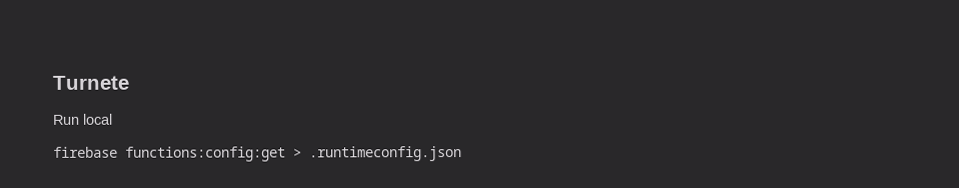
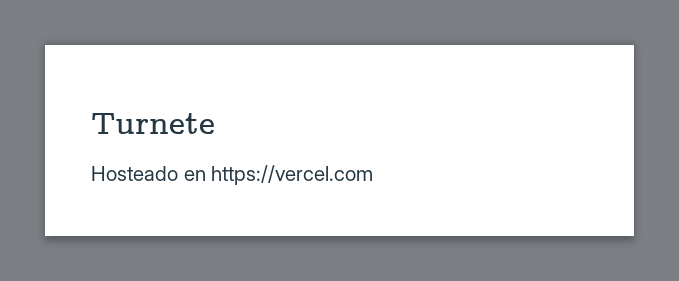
[53,113,113,125] [53,146,462,162] Run local // firebase functions:config:get > .runtimeconfig.json -> [91,165,374,185] Hosteado en https://vercel.com

